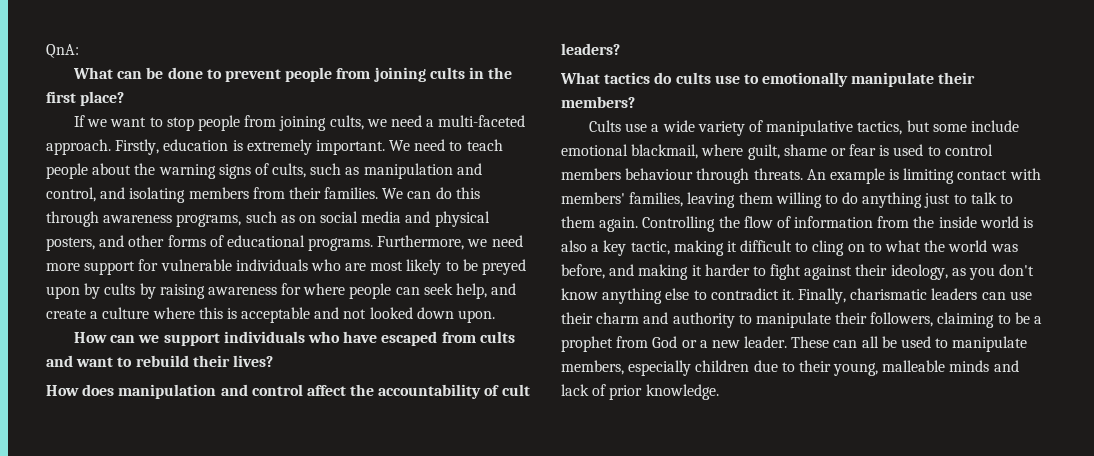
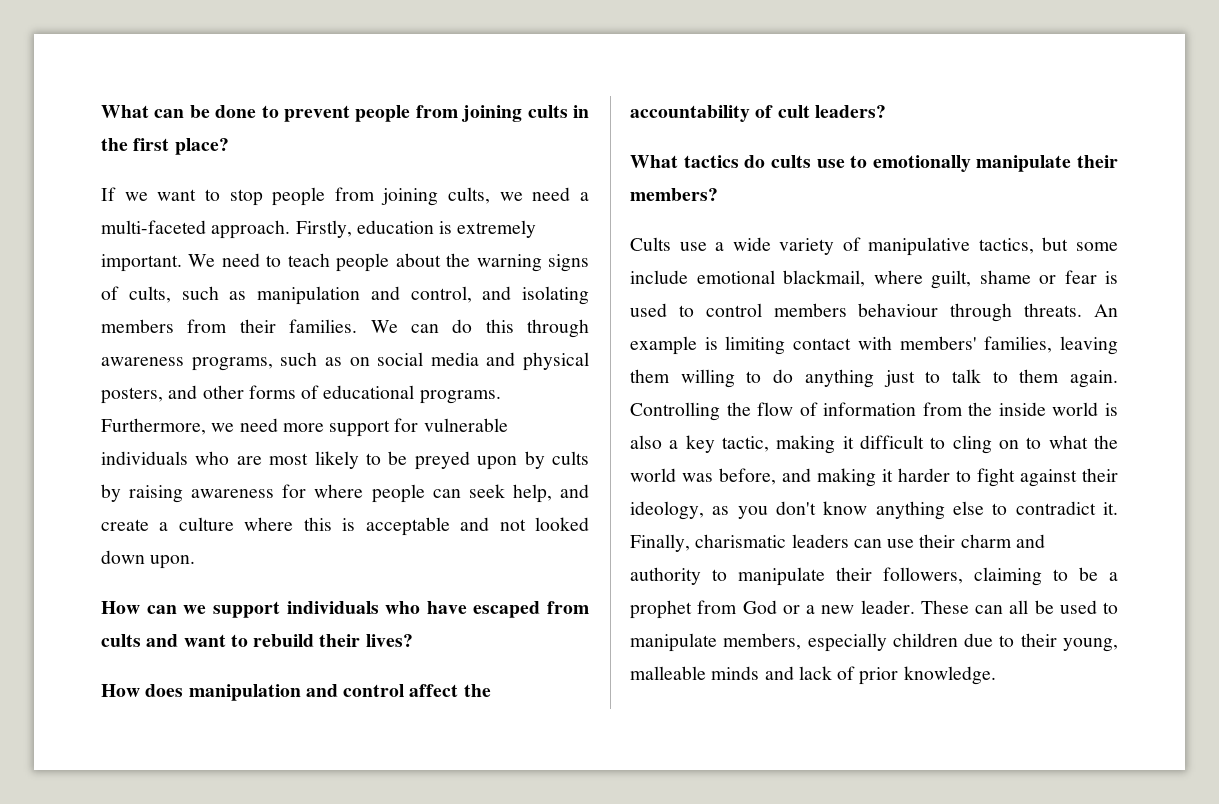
[46,44,79,58] QnA: // -> (101, 111) none

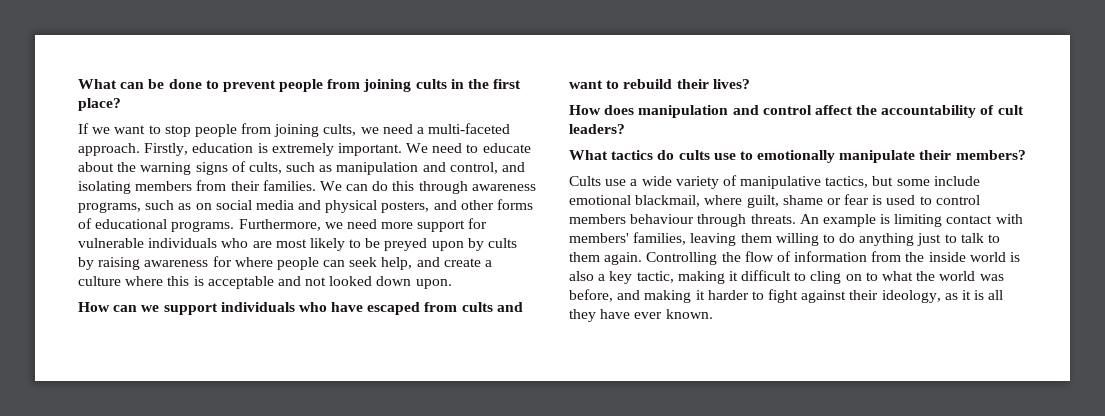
[287,253,390,272] teach people -> [482,143,531,153] educate
[737,501,1118,520] [630,534,1045,552] [630,567,1118,586] [630,600,1118,619] [630,633,1118,652] [630,666,996,685] you don't know anything else to contradict it. Finally, charismatic leaders can use their charm and authority to manipulate their followers, claiming to be a prophet from God or a new leader. These can all be used to manipulate members, especially children due to their young, malleable minds and lack of prior knowledge. -> [962,290,1004,300] [569,309,713,322] it is all they have ever known.

